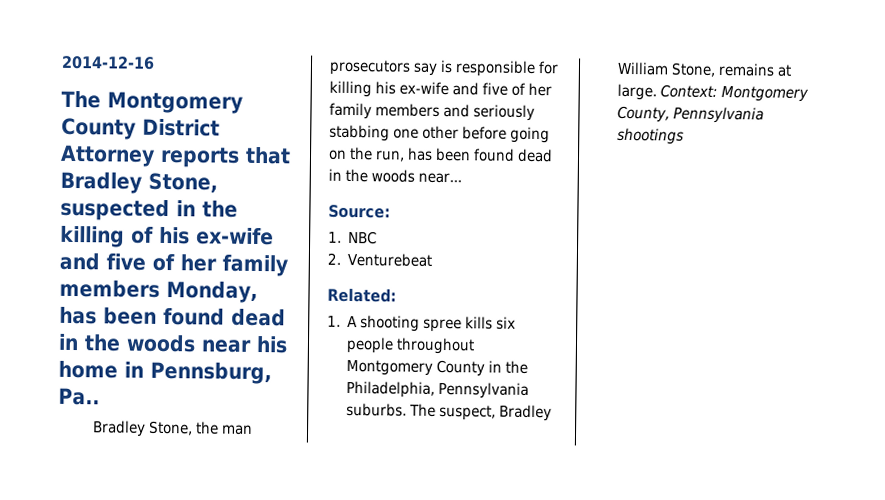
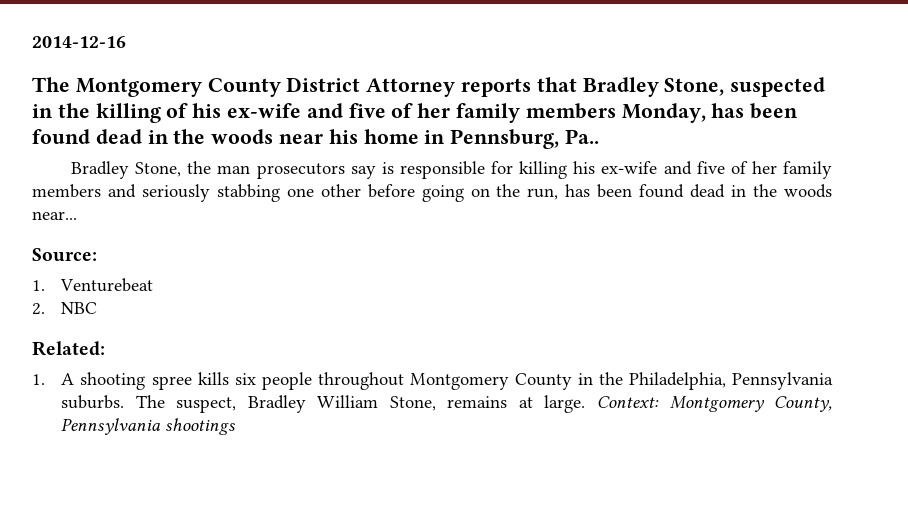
[348,230,378,245] NBC -> [60,278,154,292] Venturebeat
[347,252,433,267] Venturebeat -> [61,302,98,314] NBC

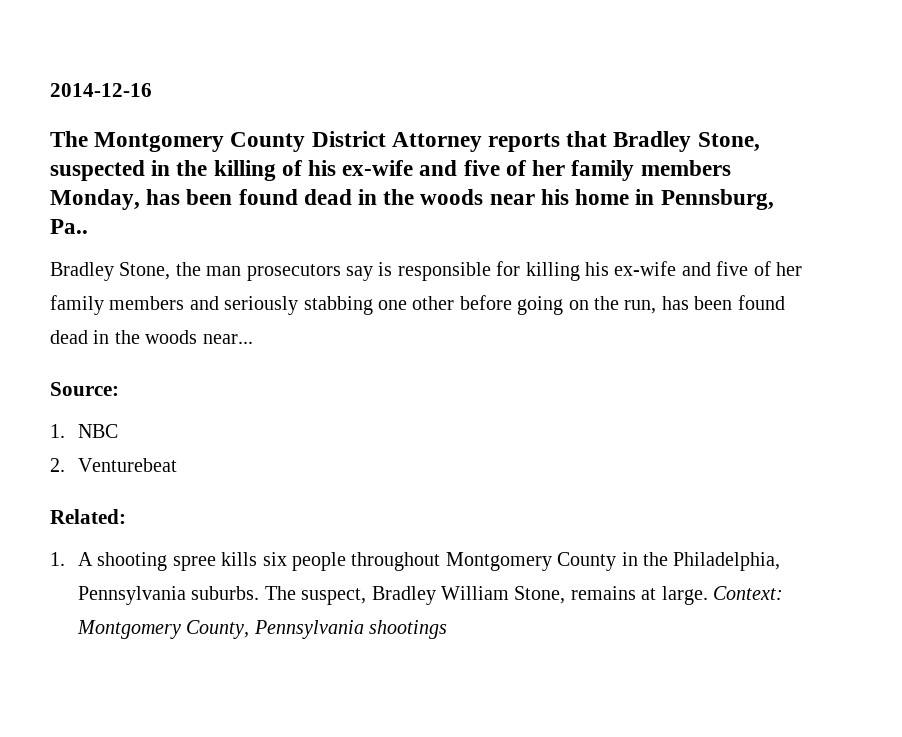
[60,278,154,292] Venturebeat -> [77,424,118,438] NBC
[61,302,98,314] NBC -> [77,458,177,472] Venturebeat

